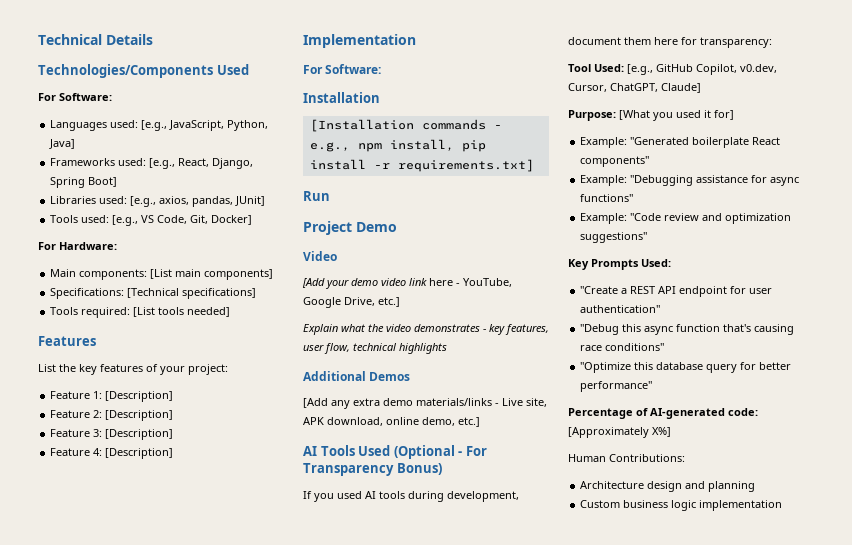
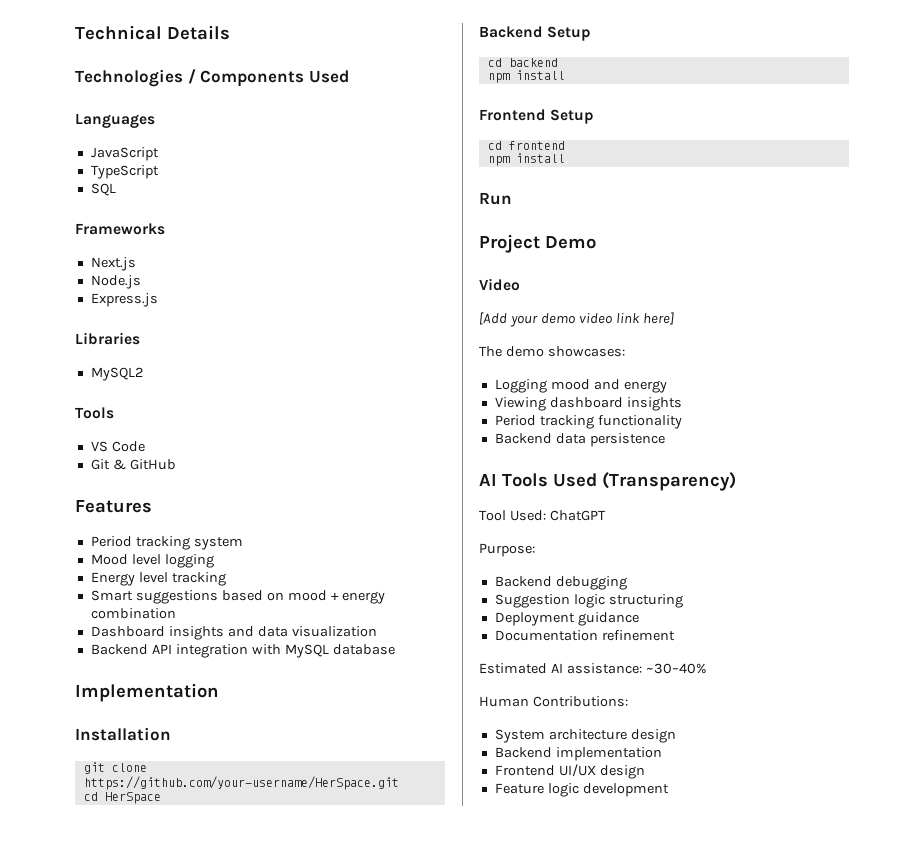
[38,64,249,78] [38,93,112,101] [50,120,269,131] [49,139,76,149] [50,158,254,169] [50,177,118,188] [50,196,266,207] [50,215,253,226] [38,242,117,250] [50,269,274,280] [50,288,257,299] [50,307,231,318] [38,336,96,346] [38,364,228,375] [50,391,174,402] [50,410,174,421] [50,429,174,440] [50,448,174,459] Technologies/Components Used // For Software: // Languages used: [e.g., JavaScript, Python, Java] // Frameworks used: [e.g., React, Django, Spring Boot] // Libraries used: [e.g., axios, pandas, JUnit] // Tools used: [e.g., VS Code, Git, Docker] // For Hardware: // Main components: [List main components] // Specifications: [Technical specifications] // Tools required: [List tools needed] // Features // List the key features of your project: // Feature 1: [Description] // Feature 2: [Description] // Feature 3: [Description] // Feature 4: [Description] -> [75,69,349,87] [75,113,155,128] [90,147,159,161] [90,165,159,179] [90,183,116,196] [75,223,165,235] [90,257,136,271] [90,275,141,289] [90,293,158,307] [75,332,140,345] [90,367,143,381] [75,407,114,419] [90,441,145,452] [90,459,176,470] [75,500,152,513] [90,536,243,550] [90,554,214,568] [90,572,226,586] [90,590,386,604] [90,608,176,619] [90,626,377,640] [90,644,395,658] Technologies / Components Used // Languages // JavaScript // TypeScript // SQL // Frameworks // Next.js // Node.js // Express.js // Libraries // MySQL2 // Tools // VS Code // Git & GitHub // Features // Period tracking system // Mood level logging // Energy level tracking // Smart suggestions based on mood + energy combination // Dashboard insights and data visualization // Backend API integration with MySQL database
[303,64,382,74] // For Software: -> (219, 692) none
[309,119,502,132] [309,139,486,152] [309,159,534,172] [Installation commands - e.g., npm install, pip install -r requirements.txt] -> [83,762,147,774] [83,776,399,790] [83,792,161,804] [479,26,591,41] [487,58,558,67] [487,70,565,83] [479,109,594,124] [487,141,565,150] [487,153,565,166] git clone https://github.com/your-username/HerSpace.git // cd HerSpace // Backend Setup // cd backend // npm install // Frontend Setup // cd frontend // npm install
[429,278,512,287] [303,297,400,308] [303,324,549,335] [303,343,447,354] [303,371,411,381] [303,398,547,409] [303,417,480,427] [303,445,487,459] [303,463,442,476] [303,491,519,502] [568,37,772,48] [568,64,777,75] [568,83,701,93] [568,110,734,121] [580,137,781,148] [580,156,650,167] [580,175,800,186] [580,194,634,202] [580,213,792,224] [580,232,648,243] [568,259,671,270] [580,286,773,297] [580,305,661,313] [580,324,795,335] [580,343,665,351] [580,362,792,373] [580,381,653,392] [568,408,758,419] [568,427,671,438] here - YouTube, Google Drive, etc.] // Explain what the video demonstrates - key features, user flow, technical highlights // Additional Demos // [Add any extra demo materials/links - Live site, APK download, online demo, etc.] // AI Tools Used (Optional - For Transparency Bonus) // If you used AI tools during development, document them here for transparency: // Tool Used: [e.g., GitHub Copilot, v0.dev, Cursor, ChatGPT, Claude] // Purpose: [What you used it for] // Example: "Generated boilerplate React components" // Example: "Debugging assistance for async functions" // Example: "Code review and optimization suggestions" // Key Prompts Used: // "Create a REST API endpoint for user authentication" // "Debug this async function that's causing race conditions" // "Optimize this database query for better performance" // Percentage of AI-generated code: [Approximately X%] -> [642,312,674,325] [479,346,625,357] [494,379,667,393] [494,397,682,411] [494,415,682,429] [494,433,665,447] [479,472,736,491] [479,510,606,521] [479,543,535,557] [494,576,627,590] [494,594,683,608] [494,612,639,626] [494,630,675,641] [479,663,707,674] here] // The demo showcases: // Logging mood and energy // Viewing dashboard insights // Period tracking functionality // Backend data persistence // AI Tools Used (Transparency) // Tool Used: ChatGPT // Purpose: // Backend debugging // Suggestion logic structuring // Deployment guidance // Documentation refinement // Estimated AI assistance: ~30–40%
[580,481,756,492] [580,500,783,511] Architecture design and planning // Custom business logic implementation -> [494,729,676,743] [494,747,662,761] [494,764,645,779] [494,783,669,797] System architecture design // Backend implementation // Frontend UI/UX design // Feature logic development

